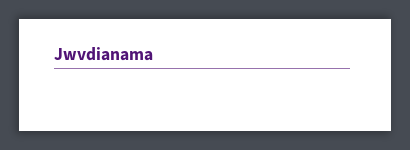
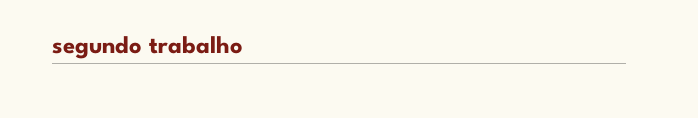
[54,47,153,61] Jwvdianama -> [52,36,243,59] segundo trabalho

